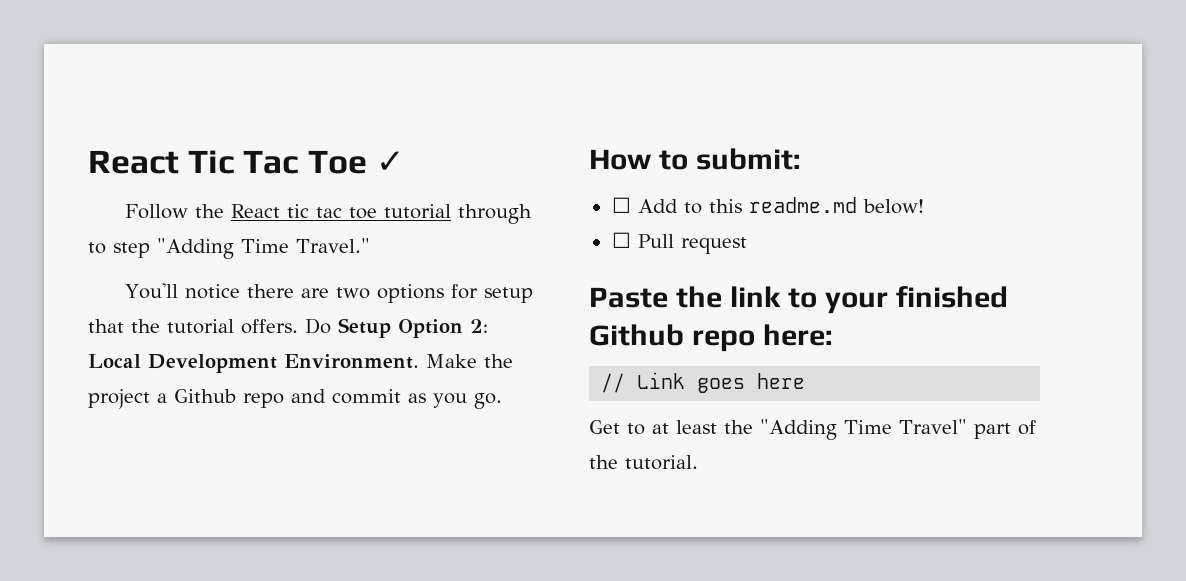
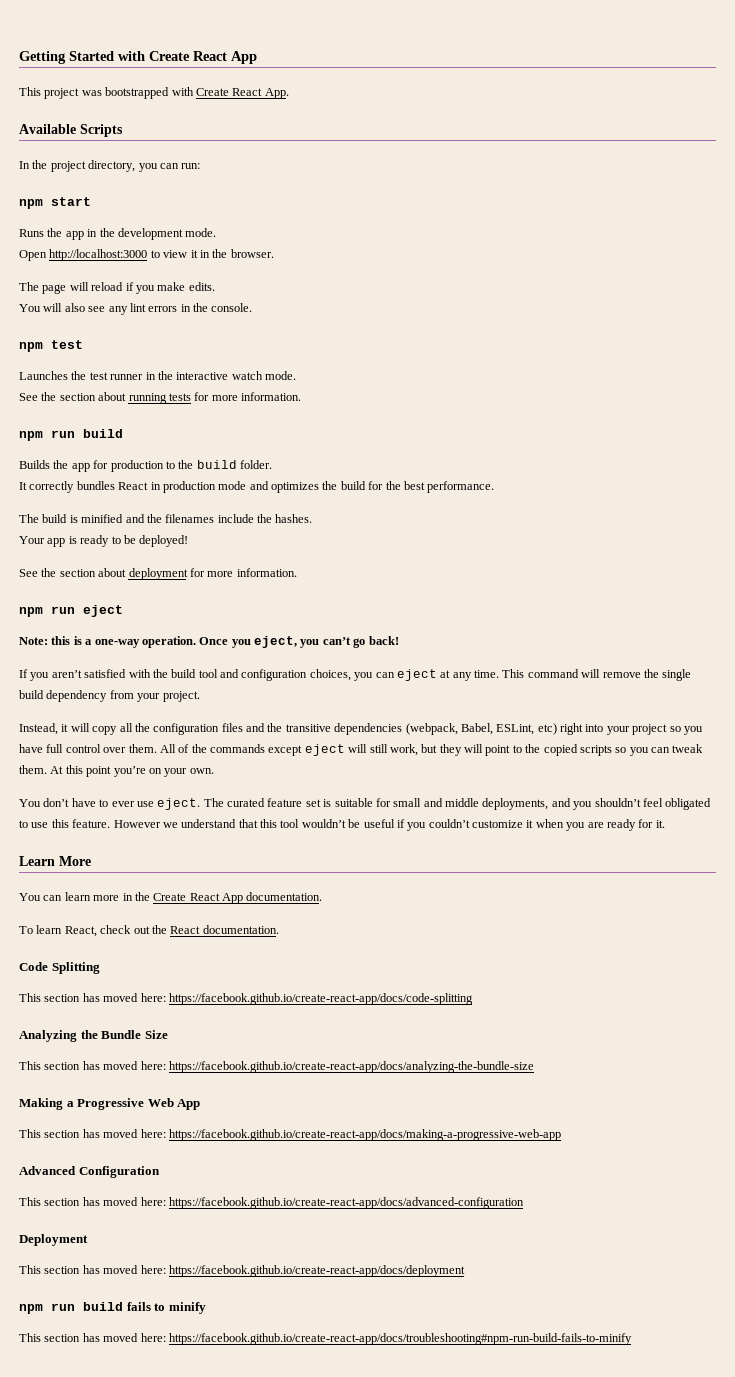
[88,150,404,174] [125,204,533,224] [88,238,370,259] [125,283,534,303] [88,318,488,338] [88,354,513,373] [88,389,502,409] [589,148,801,170] [611,197,924,214] [611,232,747,254] [589,286,1008,314] [589,324,833,352] [601,372,806,393] [589,419,1036,440] [589,455,698,470] React Tic Tac Toe ✓ // Follow the React tic tac toe tutorial through to step "Adding Time Travel." // You'll notice there are two options for setup that the tutorial offers. Do Setup Option 2: Local Development Environment. Make the project a Github repo and commit as you go. // How to submit: // ☐ Add to this readme.md below! // ☐ Pull request // Paste the link to your finished Github repo here: // // Link goes here // Get to at least the "Adding Time Travel" part of the tutorial. -> [19,51,257,64] [19,87,289,99] [19,124,123,137] [19,160,201,172] [19,197,91,209] [19,228,217,240] [19,249,274,261] [19,282,215,294] [19,303,253,315] [19,340,83,352] [19,371,296,380] [19,392,301,404] [19,429,123,441] [19,460,272,472] [19,481,495,493] [19,514,313,523] [19,535,189,547] [19,568,297,580] [19,605,123,617] [19,636,399,648] [19,669,692,681] [19,690,200,702] [19,723,703,735] [19,744,704,756] [19,765,214,777] [19,798,712,810] [19,819,665,831] [19,856,91,866] [19,892,323,904] [19,925,279,937] [19,962,100,974] [19,993,473,1005] [19,1030,168,1042] [19,1061,534,1073] [19,1098,201,1110] [19,1129,561,1141] [19,1166,160,1178] [19,1197,524,1209] [19,1234,88,1246] [19,1265,465,1277] [19,1302,206,1314] [19,1333,632,1345] Getting Started with Create React App // This project was bootstrapped with Create React App. // Available Scripts // In the project directory, you can run: // npm start // Runs the app in the development mode. // Open http://localhost:3000 to view it in the browser. // The page will reload if you make edits. // You will also see any lint errors in the console. // npm test // Launches the test runner in the interactive watch mode. // See the section about running tests for more information. // npm run build // Builds the app for production to the build folder. // It correctly bundles React in production mode and optimizes the build for the best performance. // The build is minified and the filenames include the hashes. // Your app is ready to be deployed! // See the section about deployment for more information. // npm run eject // Note: this is a one-way operation. Once you eject, you can’t go back! // If you aren’t satisfied with the build tool and configuration choices, you can eject at any time. This command will remove the single build dependency from your project. // Instead, it will copy all the configuration files and the transitive dependencies (webpack, Babel, ESLint, etc) right into your project so you have full control over them. All of the commands except eject will still work, but they will point to the copied scripts so you can tweak them. At this point you’re on your own. // You don’t have to ever use eject. The curated feature set is suitable for small and middle deployments, and you shouldn’t feel obligated to use this feature. However we understand that this tool wouldn’t be useful if you couldn’t customize it when you are ready for it. // Learn More // You can learn more in the Create React App documentation. // To learn React, check out the React documentation. // Code Splitting // This section has moved here: https://facebook.github.io/create-react-app/docs/code-splitting // Analyzing the Bundle Size // This section has moved here: https://facebook.github.io/create-react-app/docs/analyzing-the-bundle-size // Making a Progressive Web App // This section has moved here: https://facebook.github.io/create-react-app/docs/making-a-progressive-web-app // Advanced Configuration // This section has moved here: https://facebook.github.io/create-react-app/docs/advanced-configuration // Deployment // This section has moved here: https://facebook.github.io/create-react-app/docs/deployment // npm run build fails to minify // This section has moved here: https://facebook.github.io/create-react-app/docs/troubleshooting#npm-run-build-fails-to-minify

